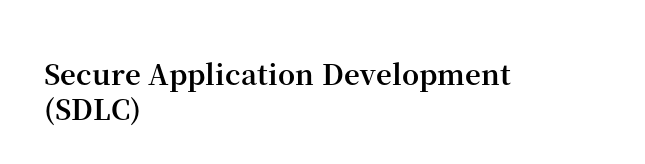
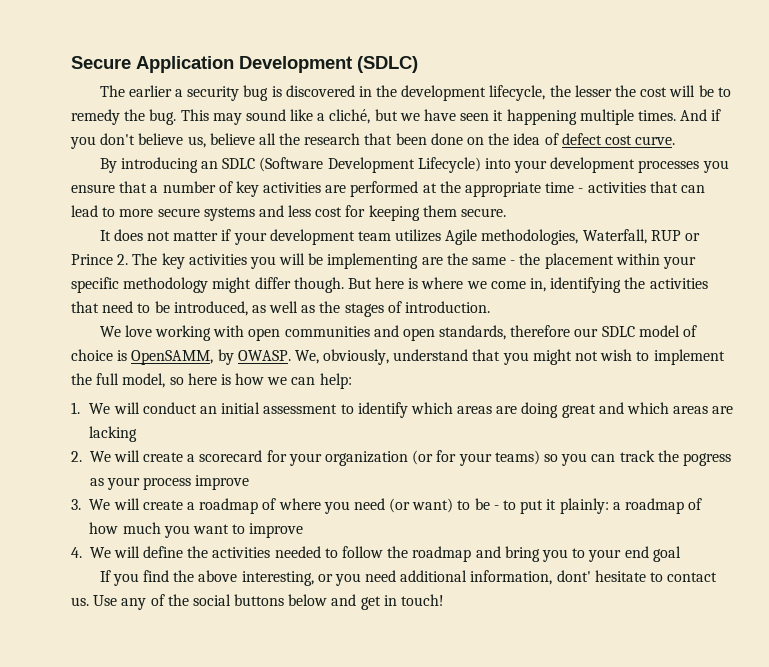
(141, 111) none -> [99,85,731,101] [71,109,722,125] [70,133,676,149] [99,157,729,173] [71,181,705,197] [71,205,507,221] [99,229,701,245] [71,253,696,269] [71,277,708,293] [71,301,491,317] [99,325,698,341] [71,349,725,365] [71,373,352,389] [71,402,734,418] [89,426,138,442] [71,450,731,466] [89,475,250,490] [71,498,703,514] [89,522,304,538] [71,546,681,562] [99,570,718,586] [71,594,445,610] // The earlier a security bug is discovered in the development lifecycle, the lesser the cost will be to remedy the bug. This may sound like a cliché, but we have seen it happening multiple times. And if you don't believe us, believe all the research that been done on the idea of defect cost curve. // By introducing an SDLC (Software Development Lifecycle) into your development processes you ensure that a number of key activities are performed at the appropriate time - activities that can lead to more secure systems and less cost for keeping them secure. // It does not matter if your development team utilizes Agile methodologies, Waterfall, RUP or Prince 2. The key activities you will be implementing are the same - the placement within your specific methodology might differ though. But here is where we come in, identifying the activities that need to be introduced, as well as the stages of introduction. // We love working with open communities and open standards, therefore our SDLC model of choice is OpenSAMM, by OWASP. We, obviously, understand that you might not wish to implement the full model, so here is how we can help: // 1. We will conduct an initial assessment to identify which areas are doing great and which areas are lacking // 2. We will create a scorecard for your organization (or for your teams) so you can track the pogress as your process improve // 3. We will create a roadmap of where you need (or want) to be - to put it plainly: a roadmap of how much you want to improve // 4. We will define the activities needed to follow the roadmap and bring you to your end goal // If you find the above interesting, or you need additional information, dont' hesitate to contact us. Use any of the social buttons below and get in touch!

